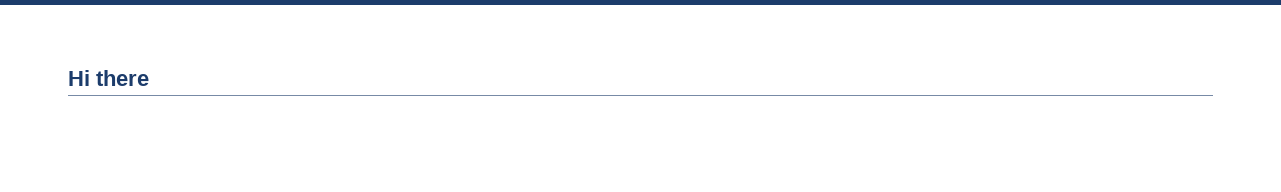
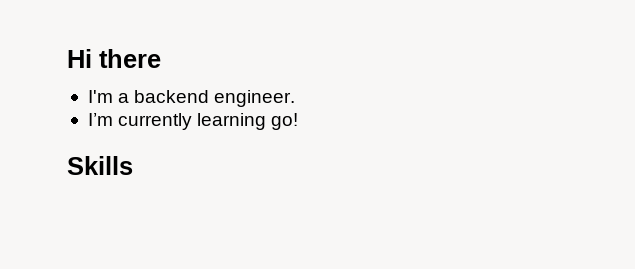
(149, 78) none -> [87,90,296,107] [87,113,299,130] [67,156,133,175] // I'm a backend engineer. // I’m currently learning go! // Skills

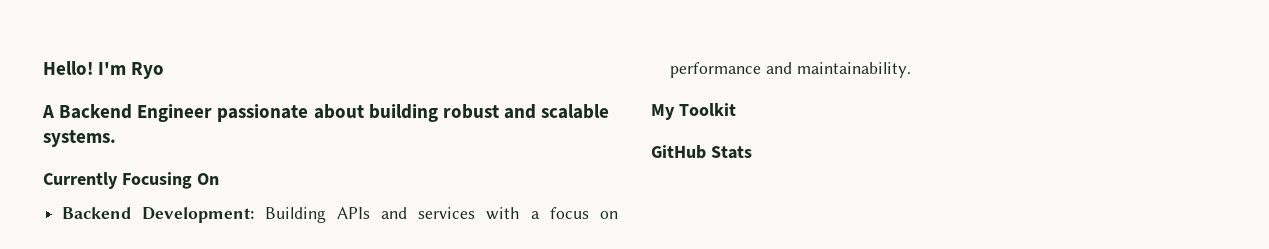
[67,49,161,68] [87,90,296,107] [87,113,299,130] [67,156,133,175] Hi there // I'm a backend engineer. // I’m currently learning go! // Skills -> [43,61,165,79] [42,104,610,122] [43,130,116,147] [43,172,219,189] [62,207,618,223] [670,62,911,78] [651,103,736,120] [651,145,752,159] Hello! I'm Ryo // A Backend Engineer passionate about building robust and scalable systems. // Currently Focusing On // Backend Development: Building APIs and services with a focus on performance and maintainability. // My Toolkit // GitHub Stats

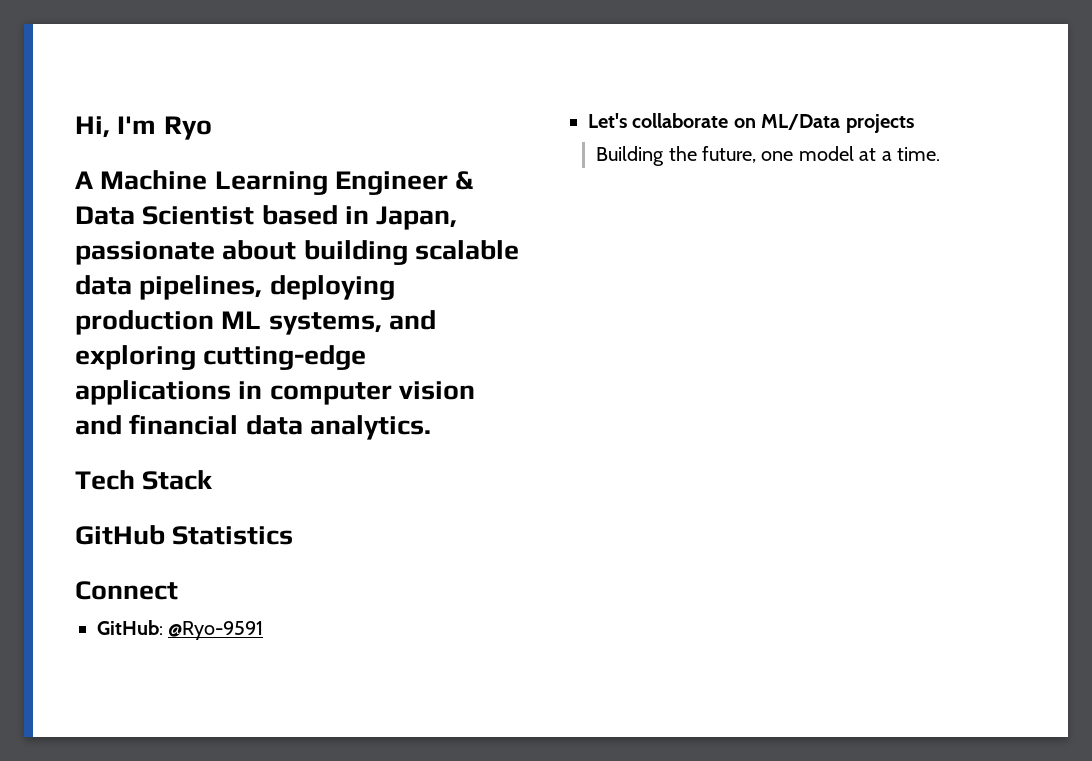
[43,61,93,75] Hello! -> [75,116,110,138] Hi,
[59,104,610,122] [43,130,116,147] [43,172,219,189] [62,207,618,223] [670,62,911,78] [651,103,736,120] [651,145,752,159] Backend Engineer passionate about building robust and scalable systems. // Currently Focusing On // Backend Development: Building APIs and services with a focus on performance and maintainability. // My Toolkit // GitHub Stats -> [100,170,474,195] [75,205,458,230] [75,240,519,265] [75,275,395,300] [75,310,436,335] [75,345,367,370] [75,380,475,405] [75,414,431,440] [75,470,213,490] [75,525,294,545] [75,581,178,600] [97,620,264,640] [588,113,914,133] [596,146,940,166] Machine Learning Engineer & Data Scientist based in Japan, passionate about building scalable data pipelines, deploying production ML systems, and exploring cutting-edge applications in computer vision and financial data analytics. // Tech Stack // GitHub Statistics // Connect // GitHub: @Ryo-9591 // Let's collaborate on ML/Data projects // Building the future, one model at a time.

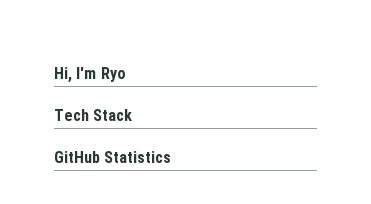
[75,170,474,195] [75,205,458,230] [75,240,519,265] [75,275,395,300] [75,310,436,335] [75,345,367,370] [75,380,475,405] [75,414,431,440] [75,470,213,490] [75,525,294,545] [75,581,178,600] [97,620,264,640] [588,113,914,133] [596,146,940,166] A Machine Learning Engineer & Data Scientist based in Japan, passionate about building scalable data pipelines, deploying production ML systems, and exploring cutting-edge applications in computer vision and financial data analytics. // Tech Stack // GitHub Statistics // Connect // GitHub: @Ryo-9591 // Let's collaborate on ML/Data projects // Building the future, one model at a time. -> [54,109,133,121] [54,151,172,163] Tech Stack // GitHub Statistics

